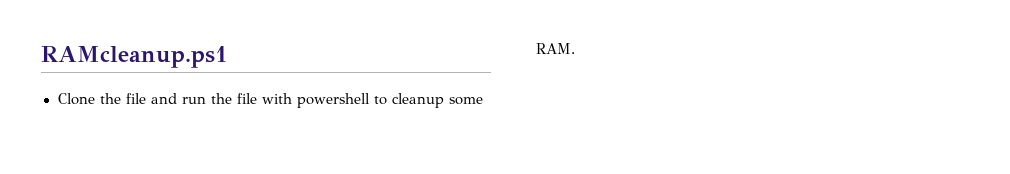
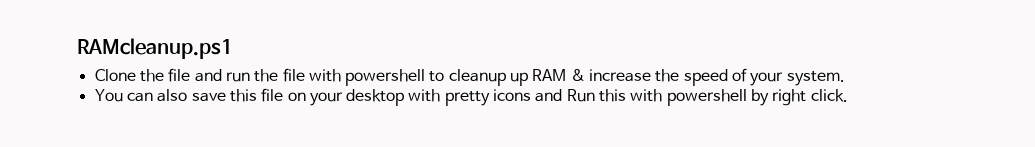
[448,97,483,105] [535,43,575,54] some RAM. -> [510,68,845,86] [94,88,848,106] up RAM & increase the speed of your system. // You can also save this file on your desktop with pretty icons and Run this with powershell by right click.

